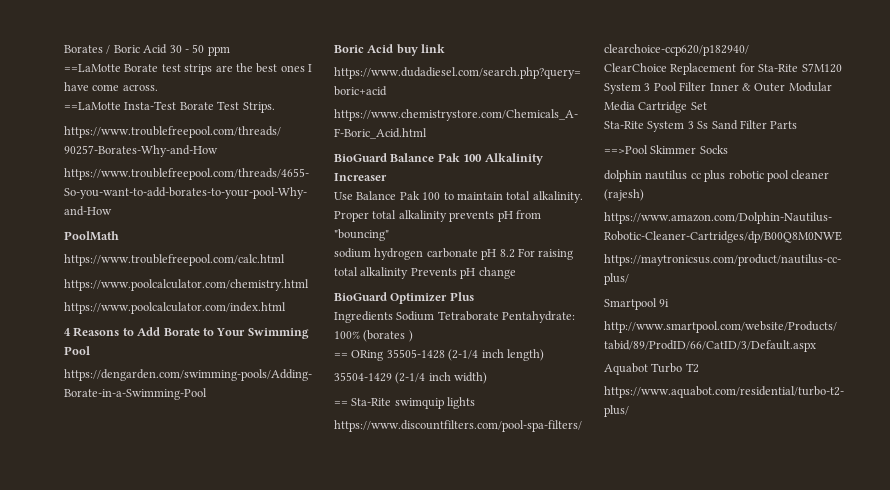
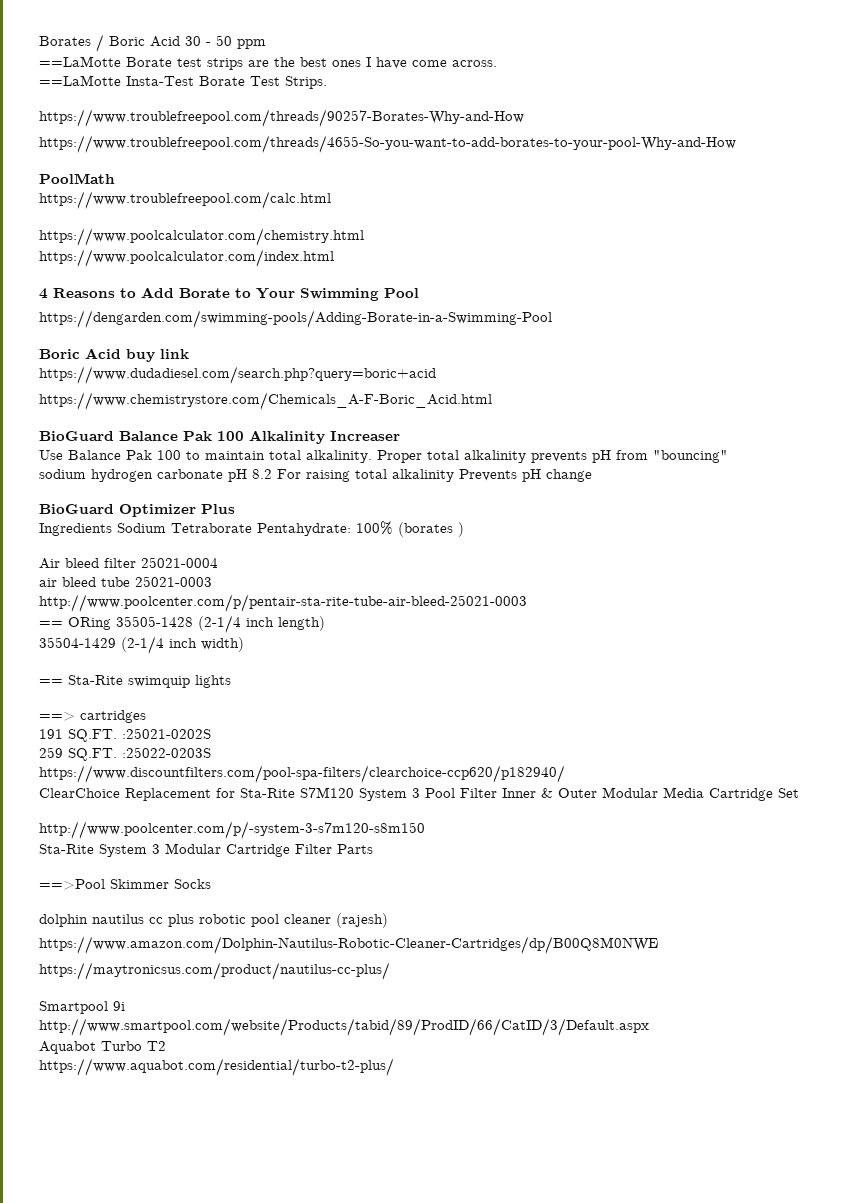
(413, 336) none -> [39,557,218,569] [39,576,212,587] [39,594,527,612] // Air bleed filter 25021-0004 // air bleed tube 25021-0003 // http://www.poolcenter.com/p/pentair-sta-rite-tube-air-bleed-25021-0003
(476, 403) none -> [39,710,146,723] [39,728,211,742] [39,747,211,761] // ==> cartridges // 191 SQ.FT. :25021-0202S // 259 SQ.FT. :25022-0203S
(707, 106) none -> [39,821,425,839] // http://www.poolcenter.com/p/-system-3-s7m120-s8m150
[697,120,738,130] Ss Sand -> [165,843,290,857] Modular Cartridge

